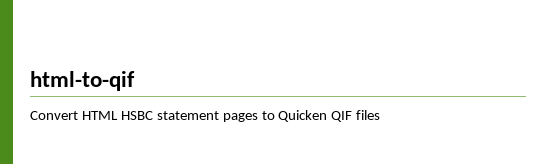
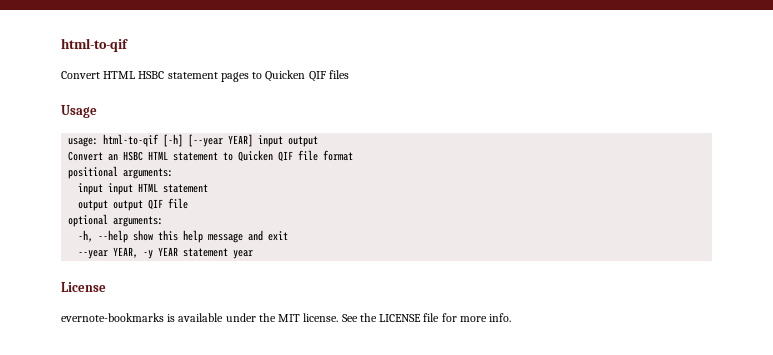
(381, 115) none -> [61,105,97,118] [68,134,319,147] [68,150,354,162] [68,166,174,179] [78,183,209,195] [78,198,189,211] [68,214,164,227] [78,230,289,243] [78,247,254,259] [61,282,106,292] [61,313,512,322] // Usage // usage: html-to-qif [-h] [--year YEAR] input output // Convert an HSBC HTML statement to Quicken QIF file format // positional arguments: // input input HTML statement // output output QIF file // optional arguments: // -h, --help show this help message and exit // --year YEAR, -y YEAR statement year // License // evernote-bookmarks is available under the MIT license. See the LICENSE file for more info.

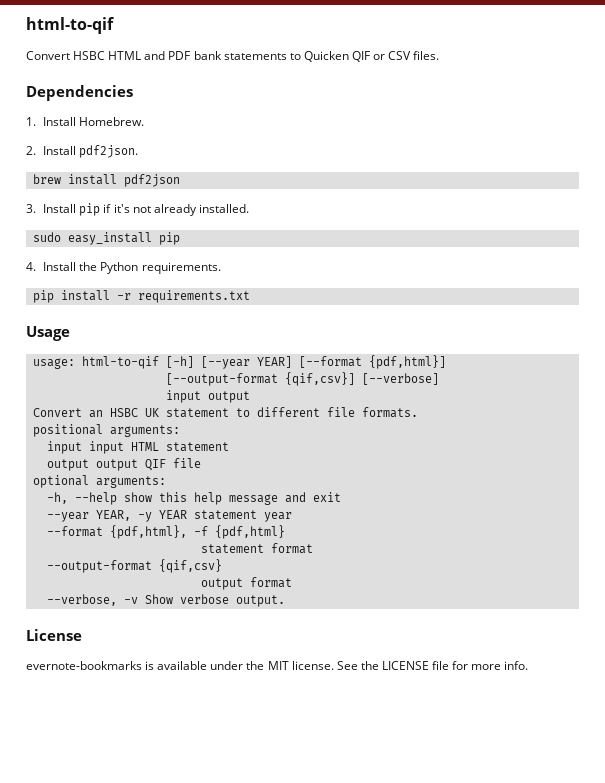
[103,70,349,82] HTML HSBC statement pages to Quicken QIF files -> [73,51,440,62] [26,85,133,101] [26,117,145,126] [26,145,139,158] [32,174,180,187] [26,203,249,216] [32,232,180,245] [26,262,221,274] [32,290,250,303] HSBC HTML and PDF bank statements to Quicken QIF or CSV files. // Dependencies // 1. Install Homebrew. // 2. Install pdf2json. // brew install pdf2json // 3. Install pip if it's not already installed. // sudo easy_install pip // 4. Install the Python requirements. // pip install -r requirements.txt
(254, 140) none -> [298,355,446,369] [165,372,439,386] [--format {pdf,html}] // [--output-format {qif,csv}] [--verbose] //
[148,151,169,160] HTML -> [144,408,159,417] UK
[238,150,354,162] Quicken QIF file format -> [256,407,418,418] different file formats.
(254, 254) none -> [46,525,285,539] [200,543,313,554] [46,559,222,573] [200,577,292,590] [46,594,285,607] // --format {pdf,html}, -f {pdf,html} // statement format // --output-format {qif,csv} // output format // --verbose, -v Show verbose output.

